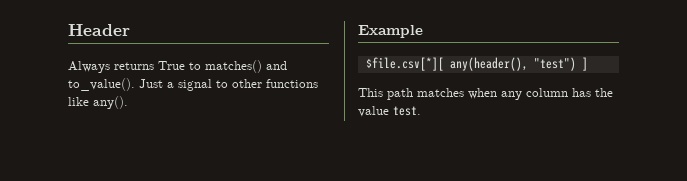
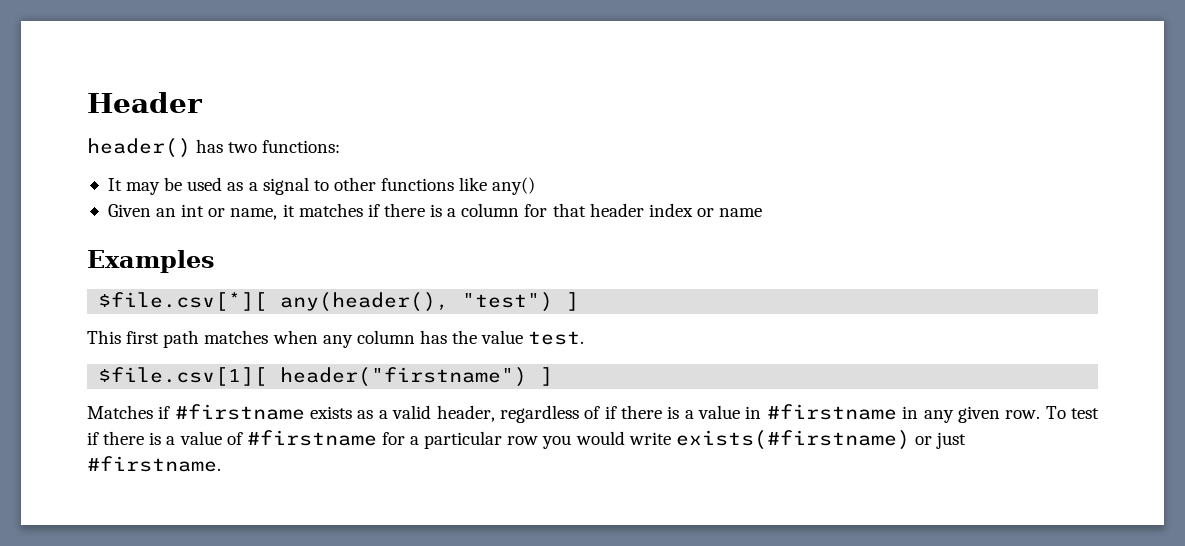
[68,60,287,73] [68,78,163,91] Always returns True to matches() and to_value(). Just -> [87,138,341,158] [107,177,244,195] header() has two functions: // It may be used as
[93,96,128,109] [358,25,423,38] any(). // Example -> [492,177,536,195] [107,203,763,220] [87,250,215,273] any() // Given an int or name, it matches if there is a column for that header index or name // Examples
(383, 92) none -> [126,331,160,344] first
(421, 111) none -> [98,367,554,387] [87,404,1100,423] [87,430,967,450] [87,456,221,472] // $file.csv[1][ header("firstname") ] // Matches if #firstname exists as a valid header, regardless of if there is a value in #firstname in any given row. To test if there is a value of #firstname for a particular row you would write exists(#firstname) or just #firstname.

